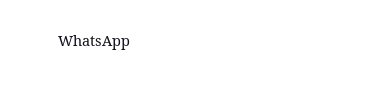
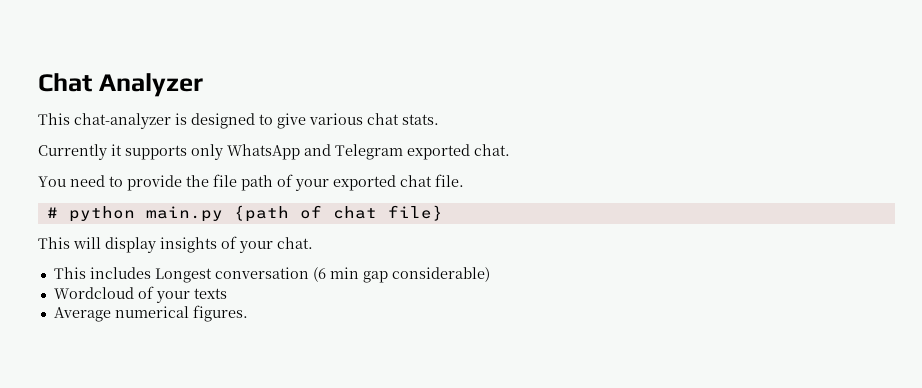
[58,35,130,50] WhatsApp -> [38,73,203,97] [38,113,439,129] [38,144,510,160] [38,174,464,191] [46,205,443,222] [38,236,313,253] [53,267,490,283] [53,286,227,303] [53,305,248,322] Chat Analyzer // This chat-analyzer is designed to give various chat stats. // Currently it supports only WhatsApp and Telegram exported chat. // You need to provide the file path of your exported chat file. // # python main.py {path of chat file} // This will display insights of your chat. // This includes Longest conversation (6 min gap considerable) // Wordcloud of your texts // Average numerical figures.

